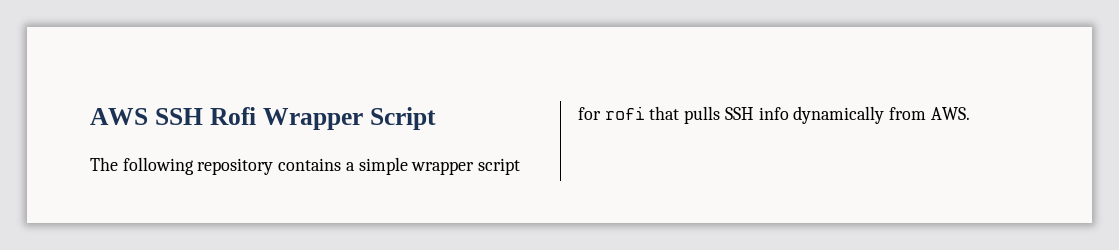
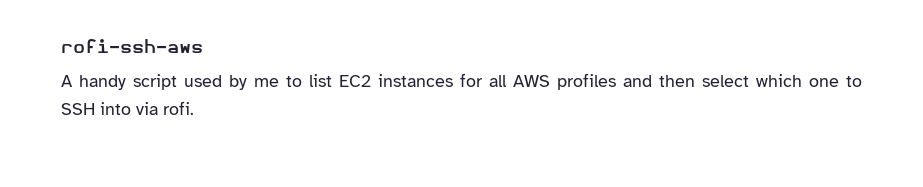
[90,107,436,130] [90,157,521,175] [578,106,970,124] AWS SSH Rofi Wrapper Script // The following repository contains a simple wrapper script for rofi that pulls SSH info dynamically from AWS. -> [61,39,203,53] [61,73,862,90] [61,101,194,115] rofi-ssh-aws // A handy script used by me to list EC2 instances for all AWS profiles and then select which one to SSH into via rofi.

